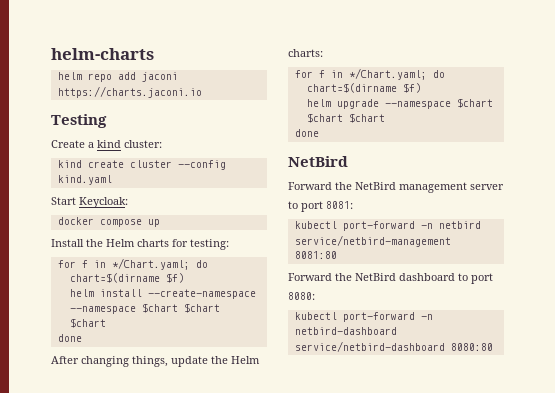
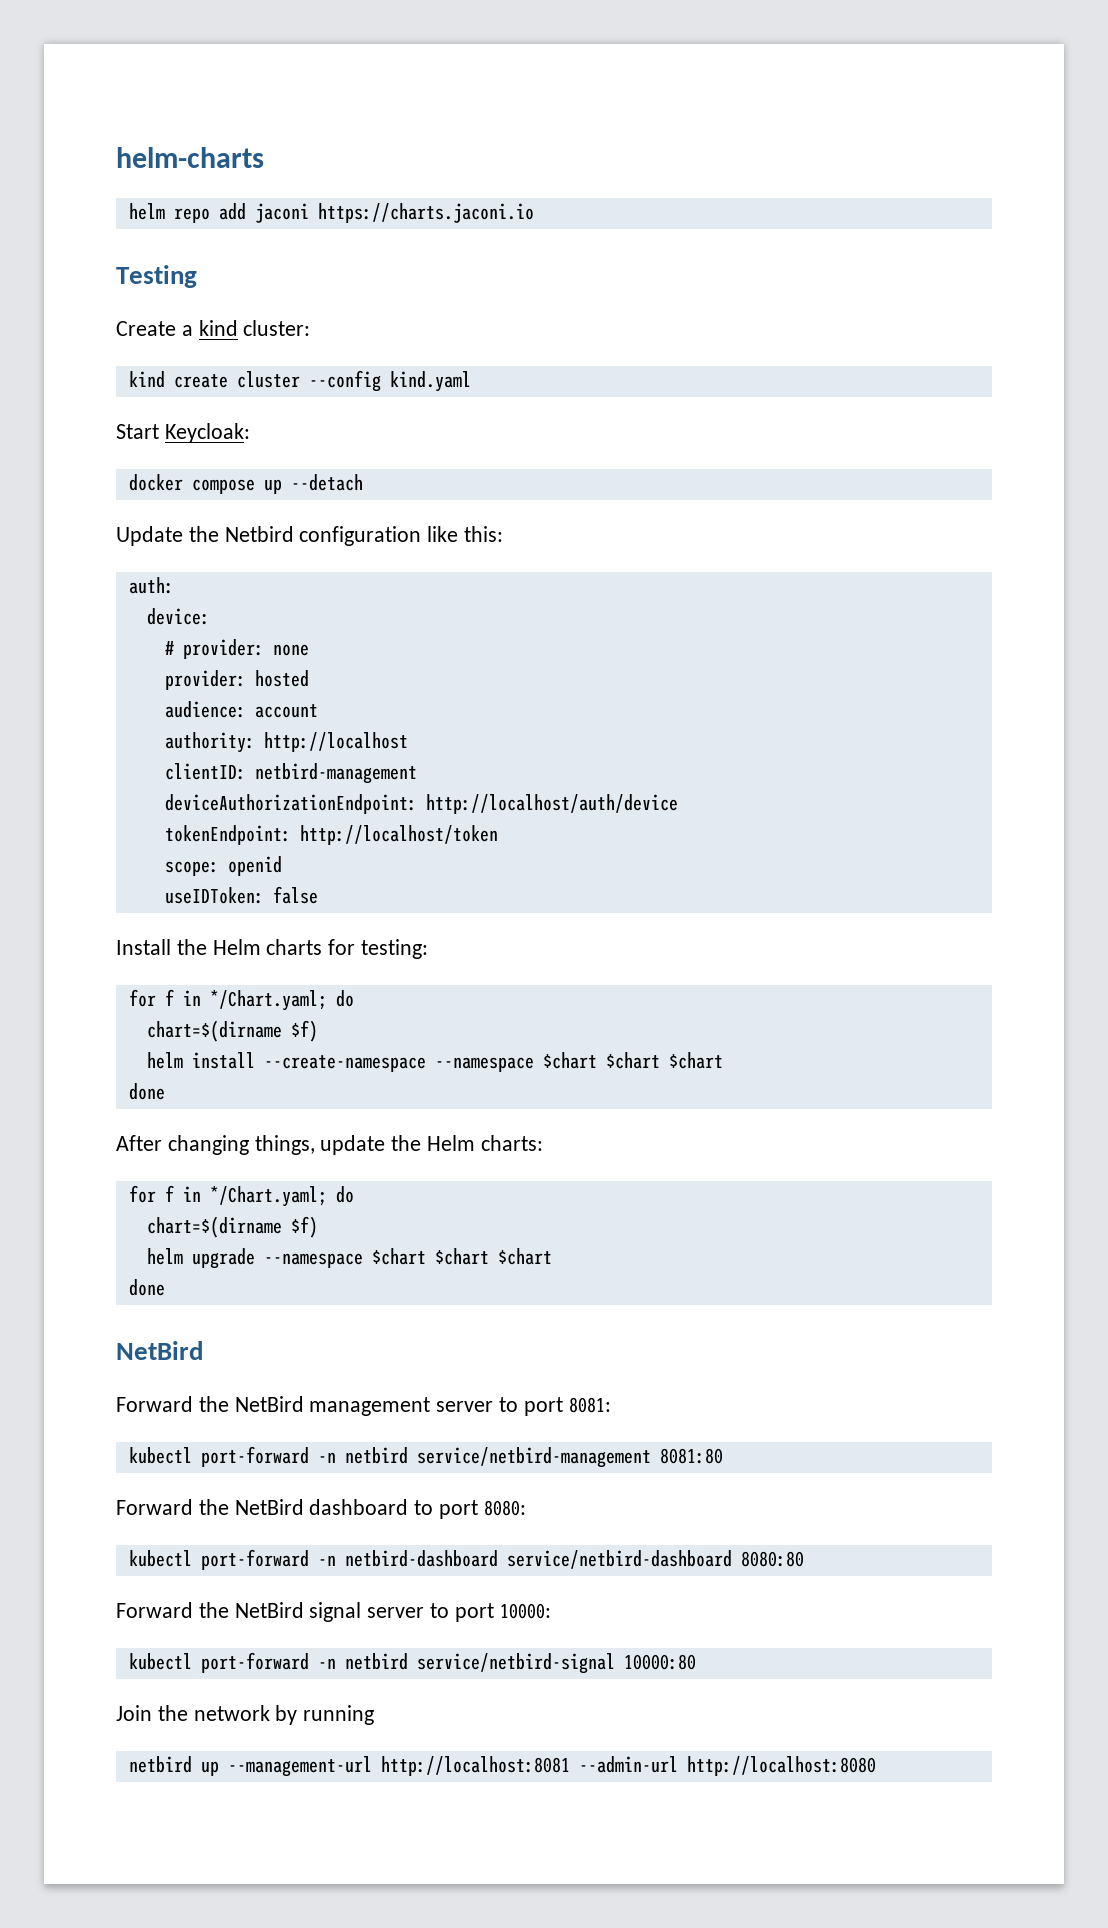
(160, 223) none -> [290,474,363,491] [116,526,504,546] [128,577,174,594] [146,608,210,625] [164,639,309,659] [164,670,309,690] [164,701,318,718] [164,732,408,753] [164,763,417,784] [164,794,678,814] [164,825,498,845] [164,856,282,876] [164,886,318,904] --detach // Update the Netbird configuration like this: // auth: // device: // # provider: none // provider: hosted // audience: account // authority: http://localhost // clientID: netbird-management // deviceAuthorizationEndpoint: http://localhost/auth/device // tokenEndpoint: http://localhost/token // scope: openid // useIDToken: false
(493, 347) none -> [116,1602,551,1622] [128,1652,696,1674] [116,1705,375,1725] [128,1756,876,1777] // Forward the NetBird signal server to port 10000: // kubectl port-forward -n netbird service/netbird-signal 10000:80 // Join the network by running // netbird up --management-url http://localhost:8081 --admin-url http://localhost:8080

